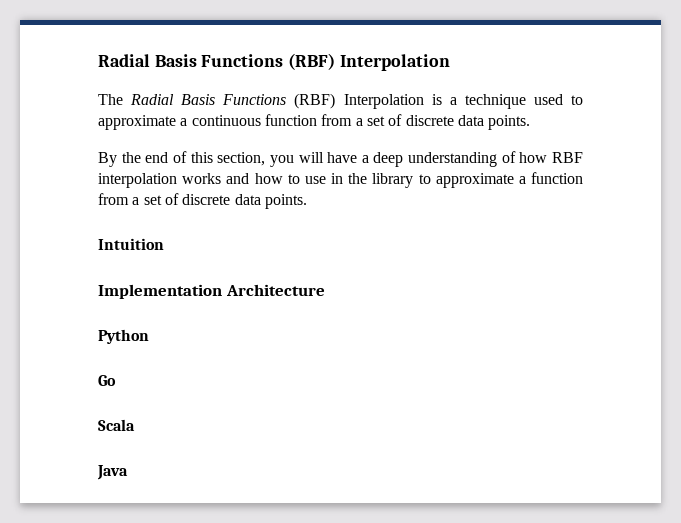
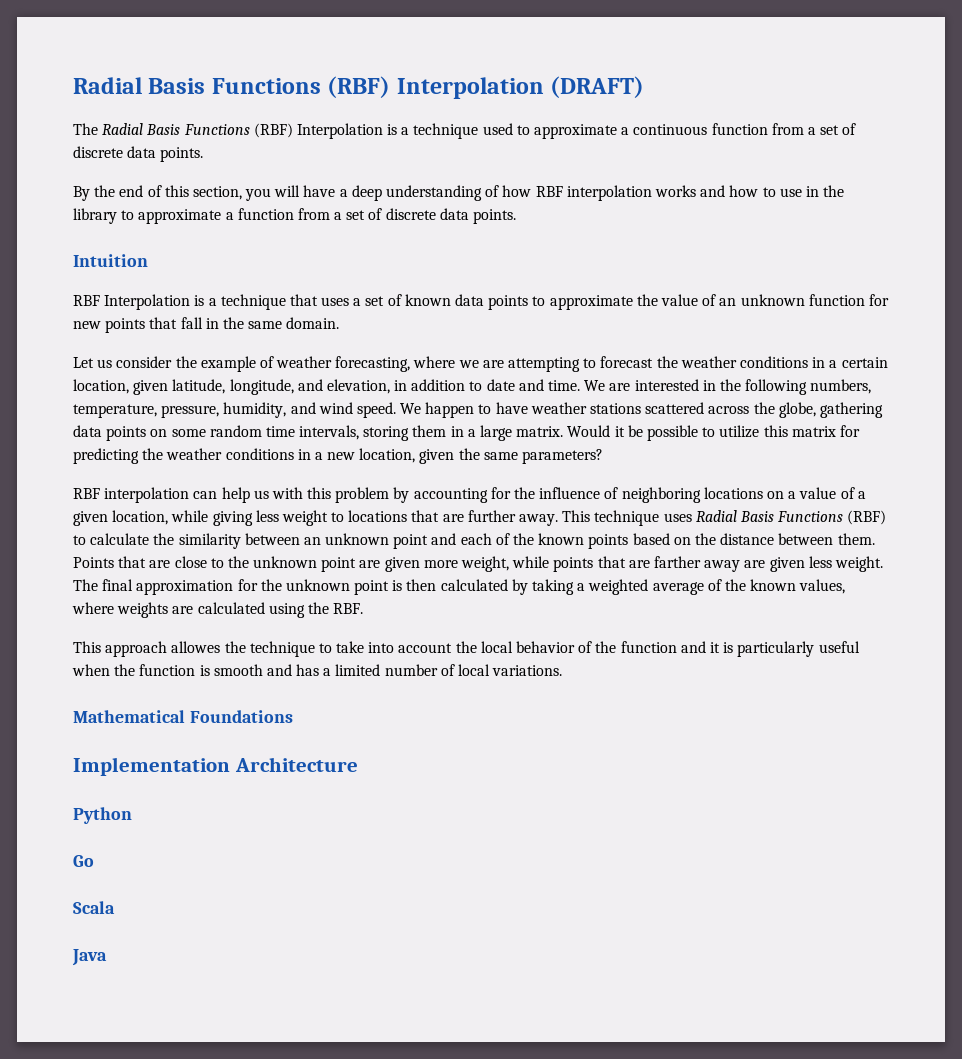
[98,53,450,71] Radial Basis Functions (RBF) Interpolation -> [73,76,645,99] Radial Basis Functions (RBF) Interpolation (DRAFT)
(164, 244) none -> [73,294,889,310] [73,317,340,333] [73,356,888,372] [73,379,872,395] [73,402,883,418] [73,425,860,441] [73,448,604,464] [73,487,866,503] [73,510,887,526] [73,533,875,549] [73,556,883,572] [73,579,846,595] [72,602,364,618] [73,641,860,657] [72,664,563,676] [73,710,293,723] // RBF Interpolation is a technique that uses a set of known data points to approximate the value of an unknown function for new points that fall in the same domain. // Let us consider the example of weather forecasting, where we are attempting to forecast the weather conditions in a certain location, given latitude, longitude, and elevation, in addition to date and time. We are interested in the following numbers, temperature, pressure, humidity, and wind speed. We happen to have weather stations scattered across the globe, gathering data points on some random time intervals, storing them in a large matrix. Would it be possible to utilize this matrix for predicting the weather conditions in a new location, given the same parameters? // RBF interpolation can help us with this problem by accounting for the influence of neighboring locations on a value of a given location, while giving less weight to locations that are further away. This technique uses Radial Basis Functions (RBF) to calculate the similarity between an unknown point and each of the known points based on the distance between them. Points that are close to the unknown point are given more weight, while points that are farther away are given less weight. The final approximation for the unknown point is then calculated by taking a weighted average of the known values, where weights are calculated using the RBF. // This approach allowes the technique to take into account the local behavior of the function and it is particularly useful when the function is smooth and has a limited number of local variations. // Mathematical Foundations

